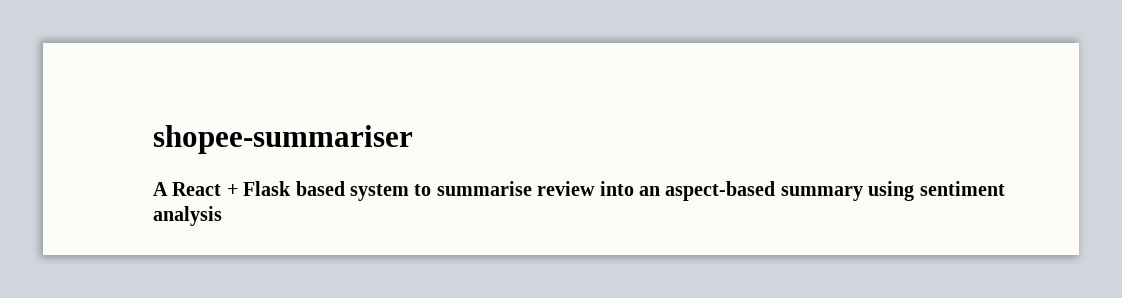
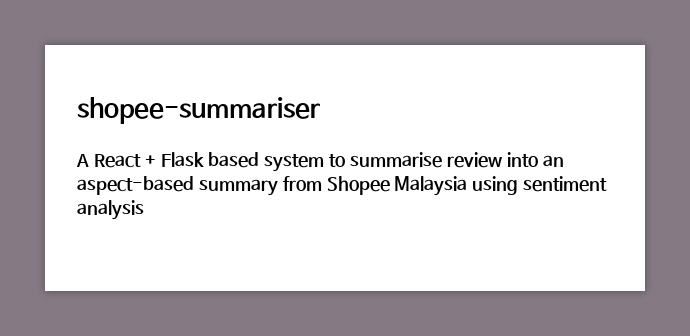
(863, 193) none -> [282,176,468,196] from Shopee Malaysia

